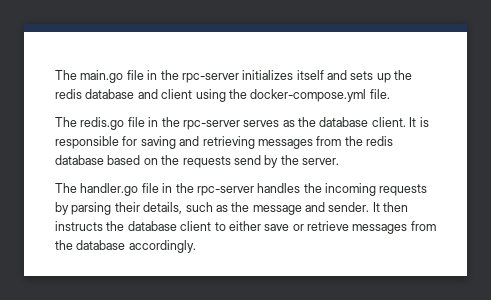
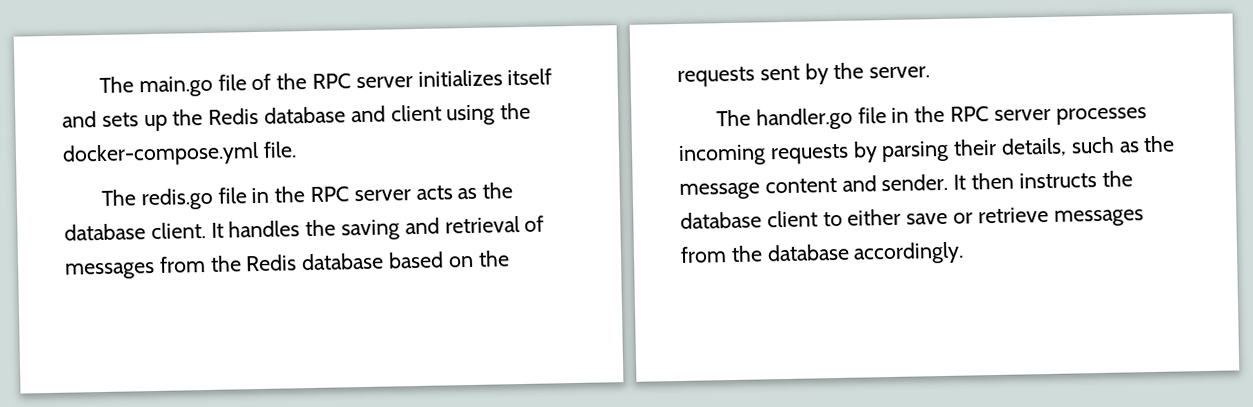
[147,70,239,83] in the rpc-server -> [251,73,413,91] of the RPC server
[55,89,82,99] redis -> [208,107,260,125] Redis
[182,120,280,130] rpc-server serves -> [310,185,453,203] RPC server acts
[419,117,429,127] [55,136,393,149] is responsible for saving and retrieving messages from the redis -> [228,215,545,241] [65,254,298,280] handles the saving and retrieval of messages from the Redis
[233,155,261,165] send -> [759,65,800,81] sent
[196,183,322,196] rpc-server handles the -> [950,106,1147,125] RPC server processes
(302, 210) none -> [764,177,837,194] content

